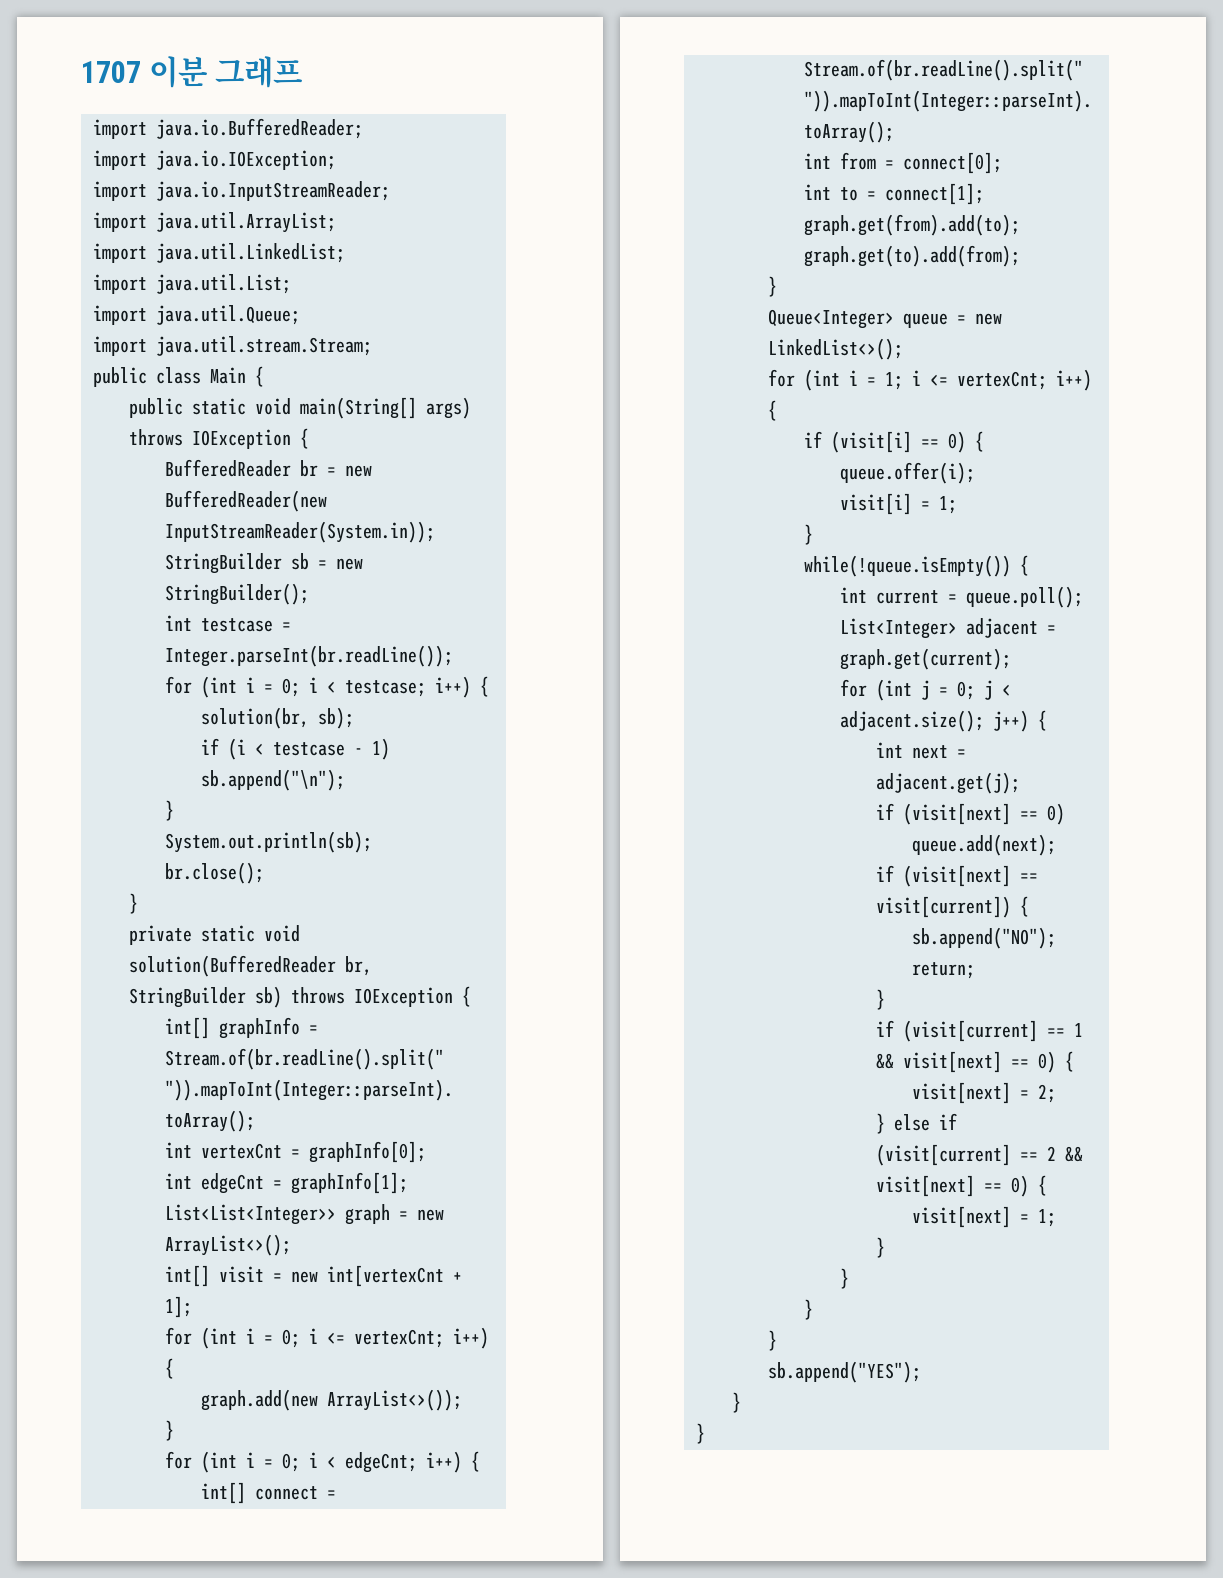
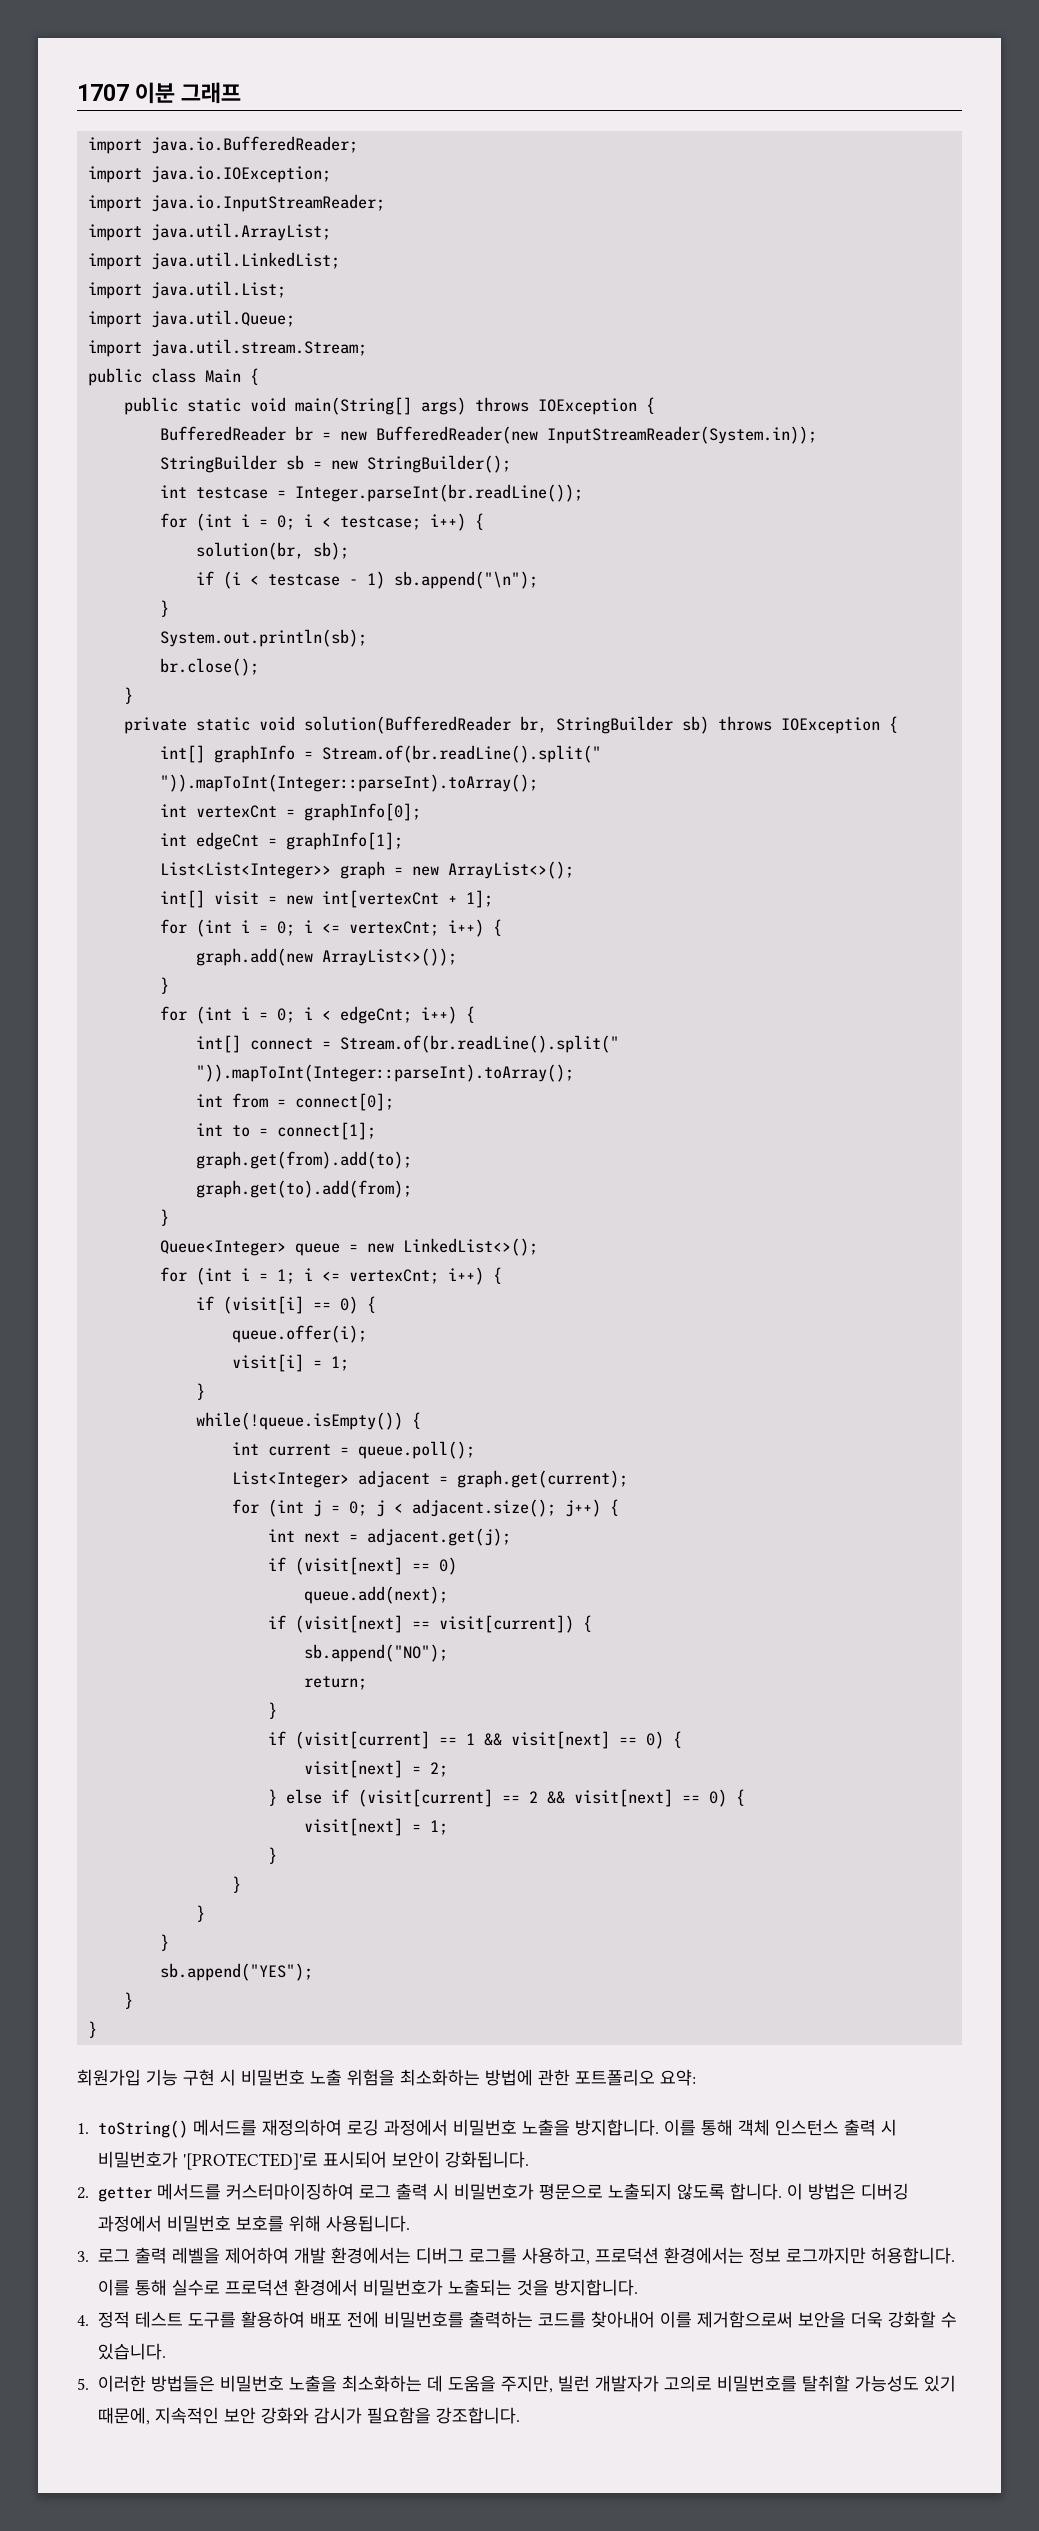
(706, 1433) none -> [77,2069,696,2086] [77,2119,897,2138] [98,2151,529,2170] [77,2183,909,2202] [98,2215,410,2232] [77,2247,955,2265] [98,2279,638,2296] [77,2311,957,2328] [98,2343,166,2360] [77,2375,956,2393] [98,2407,520,2425] // 회원가입 기능 구현 시 비밀번호 노출 위험을 최소화하는 방법에 관한 포트폴리오 요약: // 1. toString() 메서드를 재정의하여 로깅 과정에서 비밀번호 노출을 방지합니다. 이를 통해 객체 인스턴스 출력 시 비밀번호가 '[PROTECTED]'로 표시되어 보안이 강화됩니다. // 2. getter 메서드를 커스터마이징하여 로그 출력 시 비밀번호가 평문으로 노출되지 않도록 합니다. 이 방법은 디버깅 과정에서 비밀번호 보호를 위해 사용됩니다. // 3. 로그 출력 레벨을 제어하여 개발 환경에서는 디버그 로그를 사용하고, 프로덕션 환경에서는 정보 로그까지만 허용합니다. 이를 통해 실수로 프로덕션 환경에서 비밀번호가 노출되는 것을 방지합니다. // 4. 정적 테스트 도구를 활용하여 배포 전에 비밀번호를 출력하는 코드를 찾아내어 이를 제거함으로써 보안을 더욱 강화할 수 있습니다. // 5. 이러한 방법들은 비밀번호 노출을 최소화하는 데 도움을 주지만, 빌런 개발자가 고의로 비밀번호를 탈취할 가능성도 있기 때문에, 지속적인 보안 강화와 감시가 필요함을 강조합니다.

